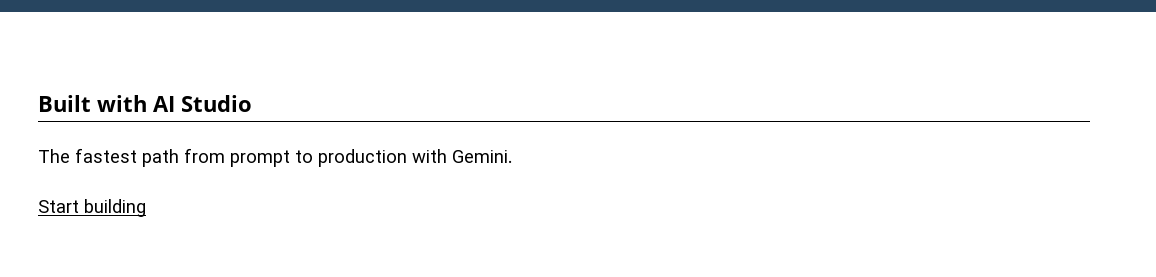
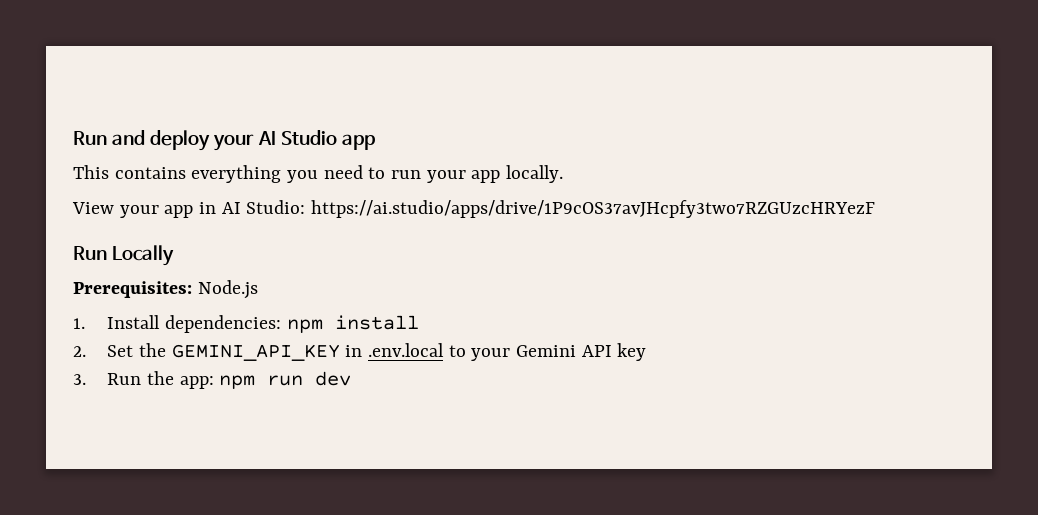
[38,95,252,112] [38,148,512,167] [38,199,146,217] Built with AI Studio // The fastest path from prompt to production with Gemini. // Start building -> [73,130,375,151] [73,165,564,183] [72,200,876,218] [73,245,174,266] [73,280,258,299] [73,315,419,333] [73,343,647,361] [73,371,352,389] Run and deploy your AI Studio app // This contains everything you need to run your app locally. // View your app in AI Studio: https://ai.studio/apps/drive/1P9cOS37avJHcpfy3two7RZGUzcHRYezF // Run Locally // Prerequisites: Node.js // 1. Install dependencies: npm install // 2. Set the GEMINI_API_KEY in .env.local to your Gemini API key // 3. Run the app: npm run dev

